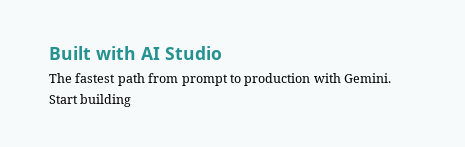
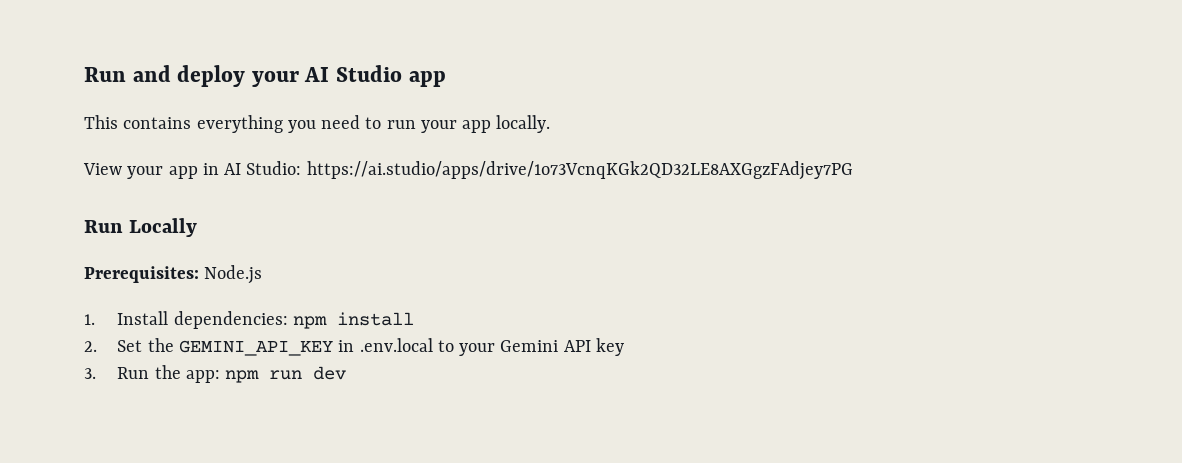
[49,46,222,60] [49,73,391,86] [49,94,132,107] Built with AI Studio // The fastest path from prompt to production with Gemini. // Start building -> [84,65,446,87] [84,115,551,133] [83,161,853,180] [84,218,198,237] [84,265,263,284] [84,311,415,329] [84,338,624,356] [84,365,347,383] Run and deploy your AI Studio app // This contains everything you need to run your app locally. // View your app in AI Studio: https://ai.studio/apps/drive/1o73VcnqKGk2QD32LE8AXGgzFAdjey7PG // Run Locally // Prerequisites: Node.js // 1. Install dependencies: npm install // 2. Set the GEMINI_API_KEY in .env.local to your Gemini API key // 3. Run the app: npm run dev

